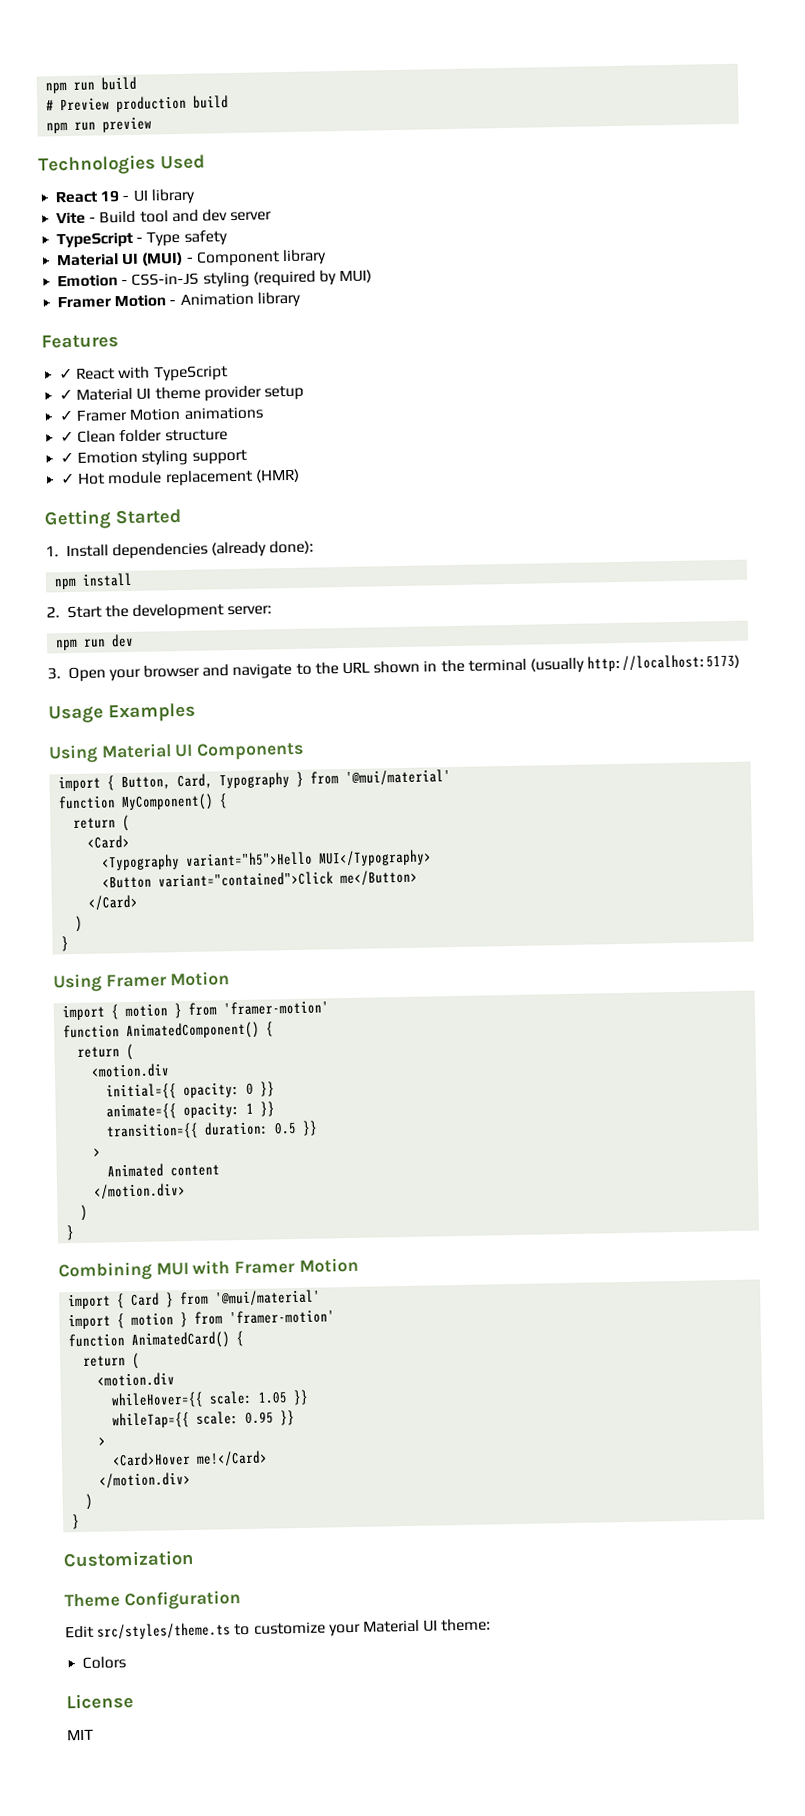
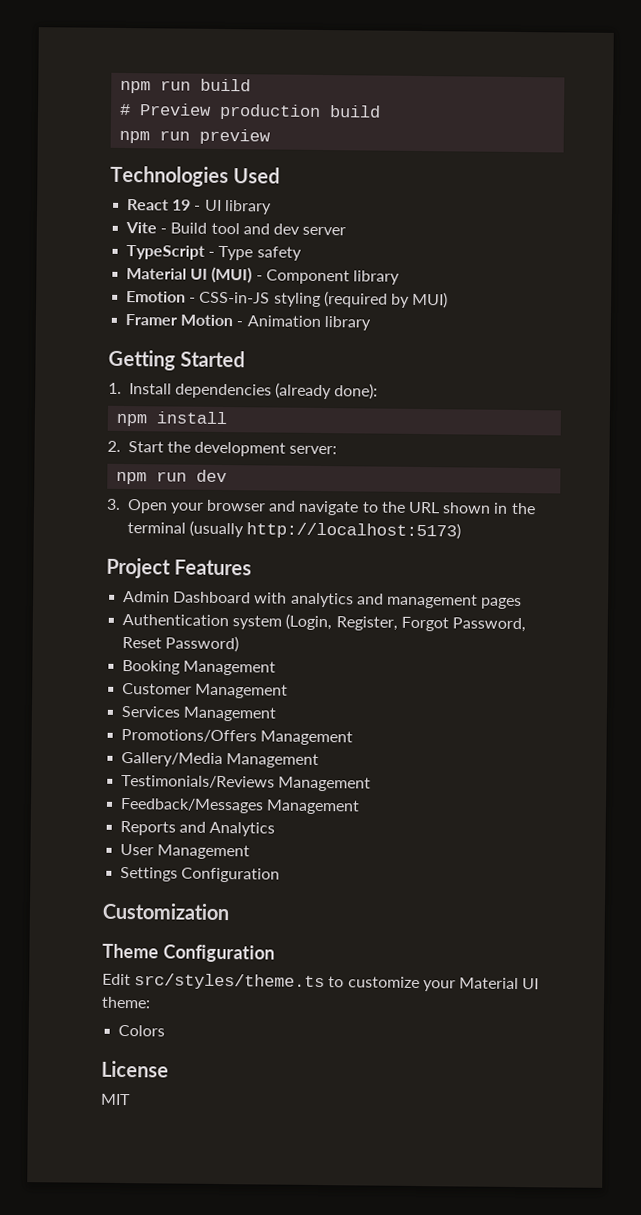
[41,334,119,349] [59,365,228,382] [59,385,304,402] [59,406,264,422] [60,429,228,443] [60,449,247,466] [60,468,300,487] // Features // ✓ React with TypeScript // ✓ Material UI theme provider setup // ✓ Framer Motion animations // ✓ Clean folder structure // ✓ Emotion styling support // ✓ Hot module replacement (HMR) -> (371, 323) none
[48,702,196,724] [48,741,305,764] [58,769,452,792] [58,793,229,812] [73,814,131,832] [87,834,131,849] [101,849,433,871] [102,869,419,889] [88,894,139,911] [75,915,84,932] [61,936,70,952] [53,971,231,993] [62,1000,330,1021] [63,1021,275,1041] [77,1043,135,1061] [91,1063,171,1078] [106,1081,276,1100] [106,1101,276,1120] [106,1120,319,1140] [93,1147,102,1157] [107,1163,221,1178] [94,1183,187,1200] [80,1204,89,1221] [66,1225,76,1241] [58,1257,359,1282] [68,1289,322,1310] [68,1309,336,1330] [68,1330,245,1350] [83,1352,141,1370] [97,1372,176,1387] [111,1389,310,1409] [112,1410,296,1429] [98,1436,107,1446] [112,1450,269,1467] [99,1471,192,1489] [85,1493,94,1510] [72,1514,81,1530] Usage Examples // Using Material UI Components // import { Button, Card, Typography } from '@mui/material' // function MyComponent() { // return ( // <Card> // <Typography variant="h5">Hello MUI</Typography> // <Button variant="contained">Click me</Button> // </Card> // ) // } // Using Framer Motion // import { motion } from 'framer-motion' // function AnimatedComponent() { // return ( // <motion.div // initial={{ opacity: 0 }} // animate={{ opacity: 1 }} // transition={{ duration: 0.5 }} // > // Animated content // </motion.div> // ) // } // Combining MUI with Framer Motion // import { Card } from '@mui/material' // import { motion } from 'framer-motion' // function AnimatedCard() { // return ( // <motion.div // whileHover={{ scale: 1.05 }} // whileTap={{ scale: 0.95 }} // > // <Card>Hover me!</Card> // </motion.div> // ) // } -> [106,557,253,579] [123,591,523,610] [122,613,526,633] [122,635,240,653] [122,659,277,676] [122,682,289,699] [121,705,277,722] [121,728,354,746] [121,751,320,768] [121,774,372,792] [120,797,361,815] [120,820,276,837] [120,843,251,860] [120,866,281,883] Project Features // Admin Dashboard with analytics and management pages // Authentication system (Login, Register, Forgot Password, Reset Password) // Booking Management // Customer Management // Services Management // Promotions/Offers Management // Gallery/Media Management // Testimonials/Reviews Management // Feedback/Messages Management // Reports and Analytics // User Management // Settings Configuration

